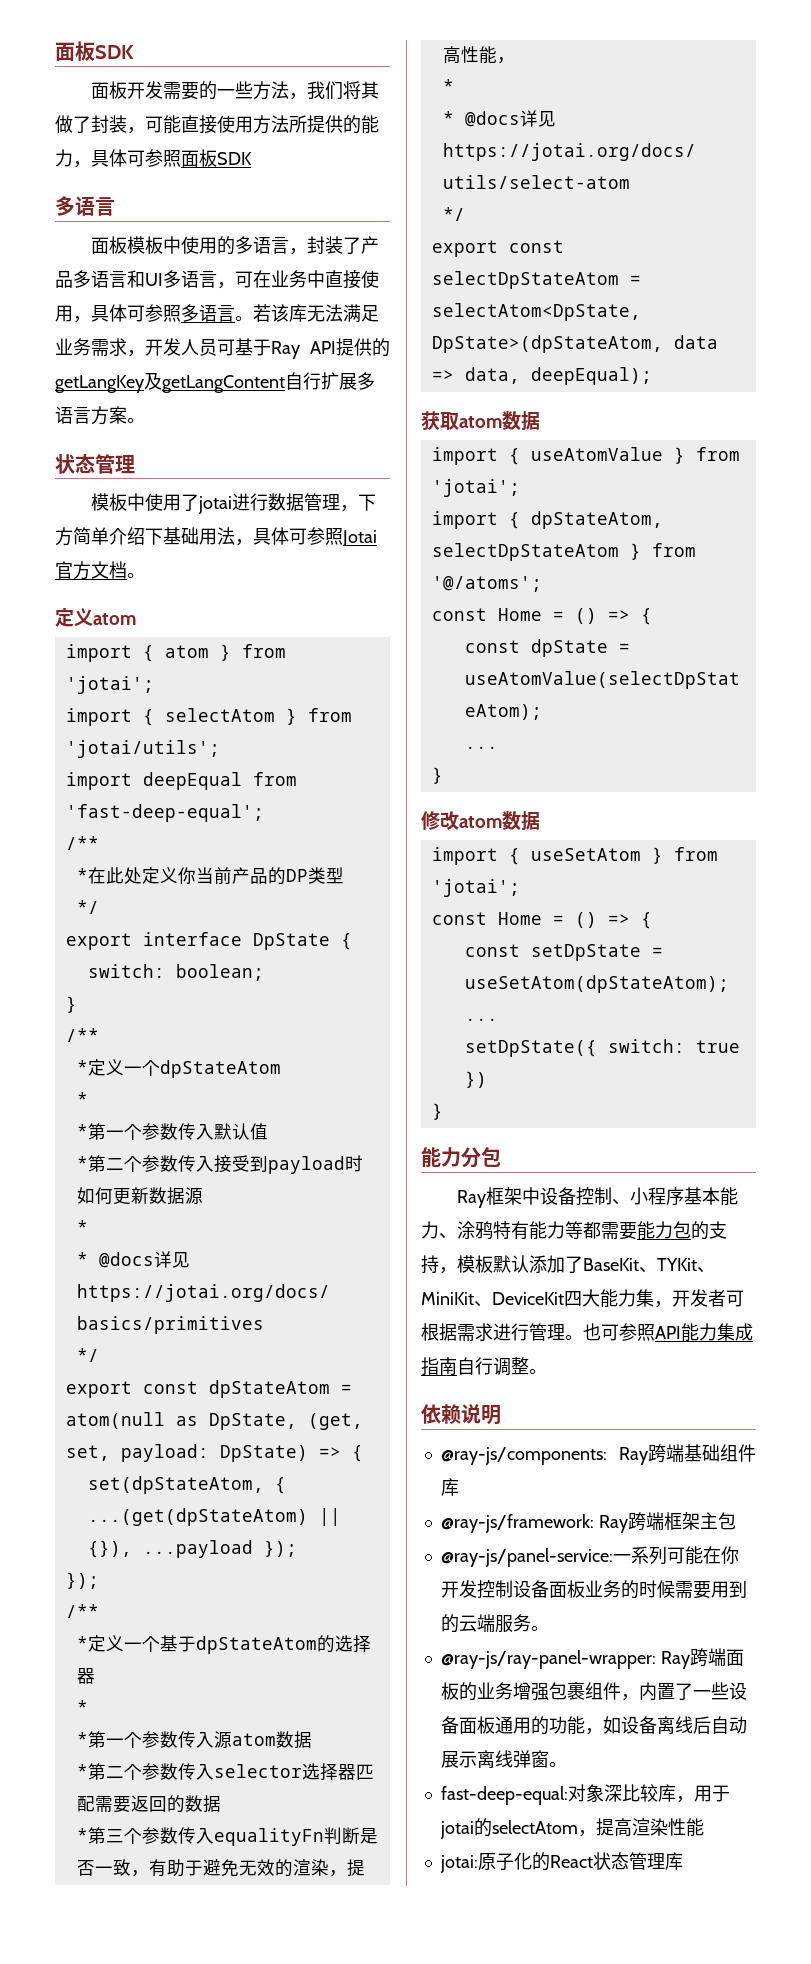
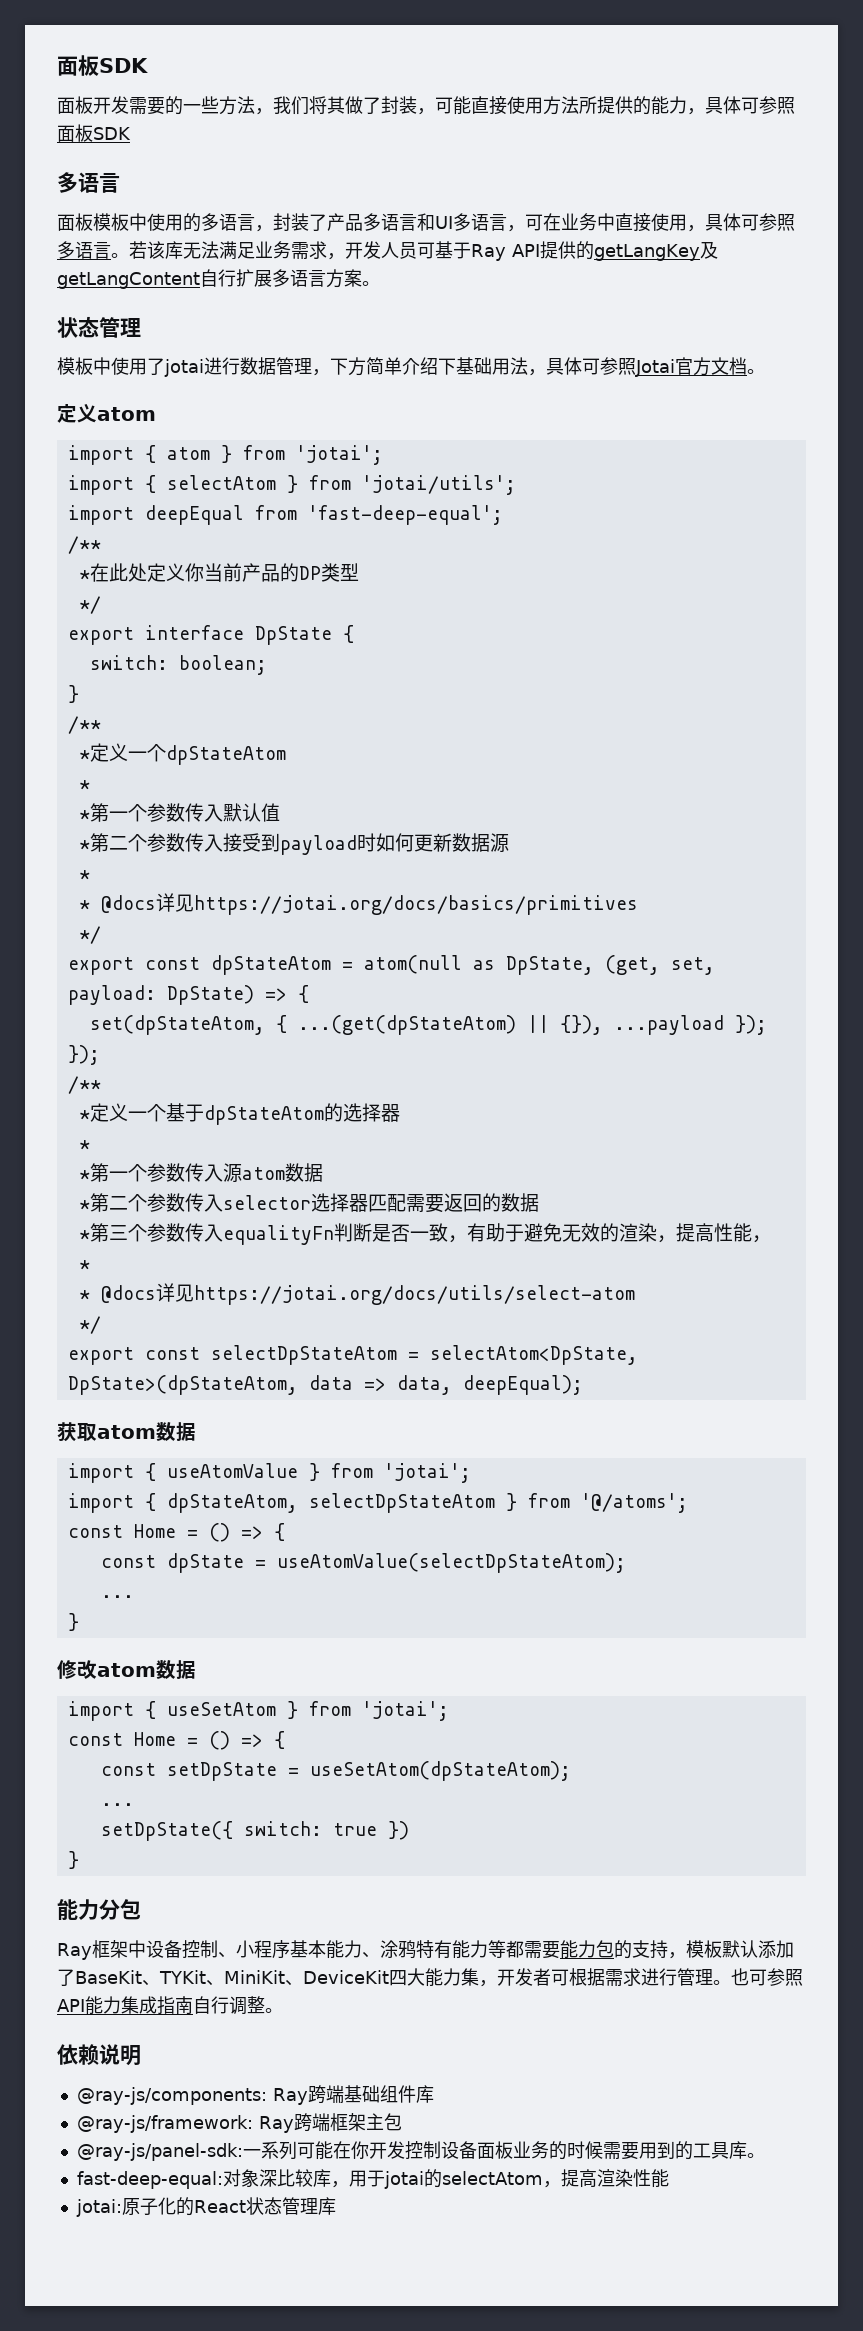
[440,1548,613,1567] @ray-js/panel-service: -> [76,2143,243,2161] @ray-js/panel-sdk:
[458,1614,549,1633] [440,1648,744,1669] [440,1682,747,1701] [440,1716,747,1735] [440,1750,549,1768] 云端服务。 // @ray-js/ray-panel-wrapper: Ray跨端面板的业务增强包裹组件，内置了一些设备面板通用的功能，如设备离线后自动展示离线弹窗 -> [692,2141,747,2159] 工具库

